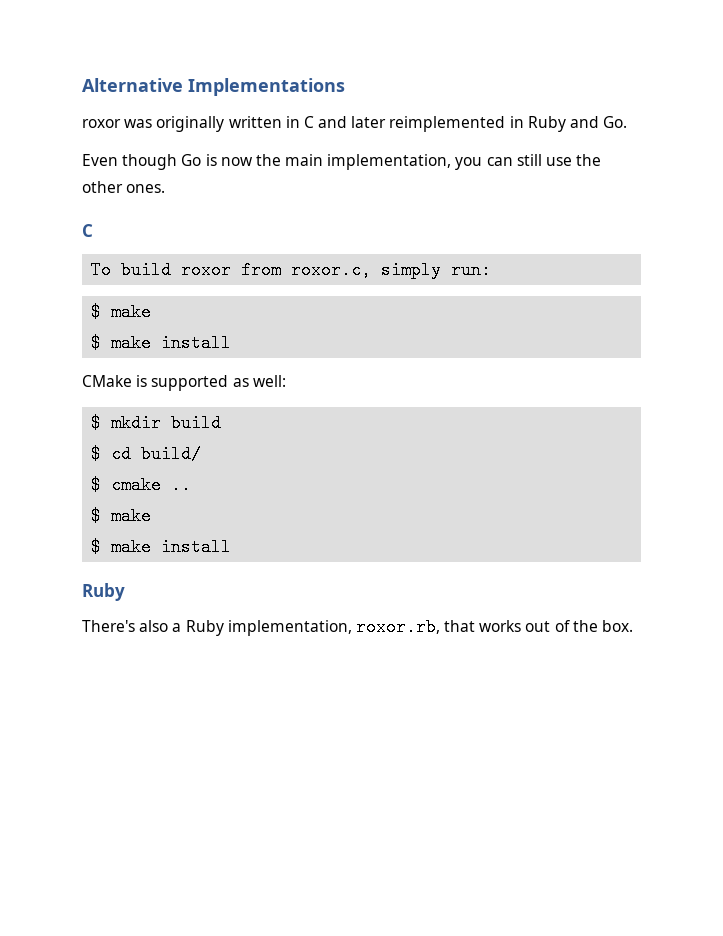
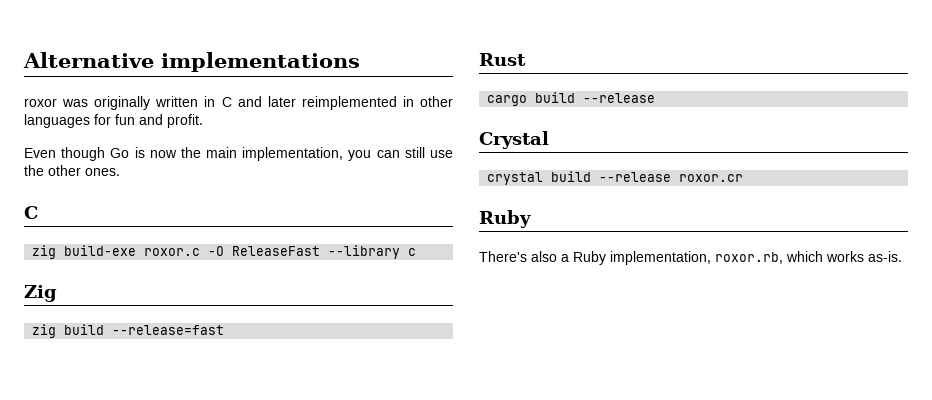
[188,78,345,96] Implementations -> [161,52,360,72] implementations
[527,116,628,132] Ruby and Go. -> [420,96,453,107] [24,114,203,128] other languages for fun and profit.
[91,261,492,279] [91,303,152,321] [91,334,232,352] [82,375,286,391] [91,414,222,432] [91,445,202,463] [91,476,192,494] [91,507,152,525] [91,538,232,556] To build roxor from roxor.c, simply run: // $ make // $ make install // CMake is supported as well: // $ mkdir build // $ cd build/ // $ cmake .. // $ make // $ make install -> [32,245,417,259] [24,285,57,302] [32,324,225,338] [479,53,526,66] [487,92,656,106] [479,131,549,149] [487,171,744,185] zig build-exe roxor.c -O ReleaseFast --library c // Zig // zig build --release=fast // Rust // cargo build --release // Crystal // crystal build --release roxor.cr
[444,620,634,632] that works out of the box. -> [786,251,902,262] which works as-is.

